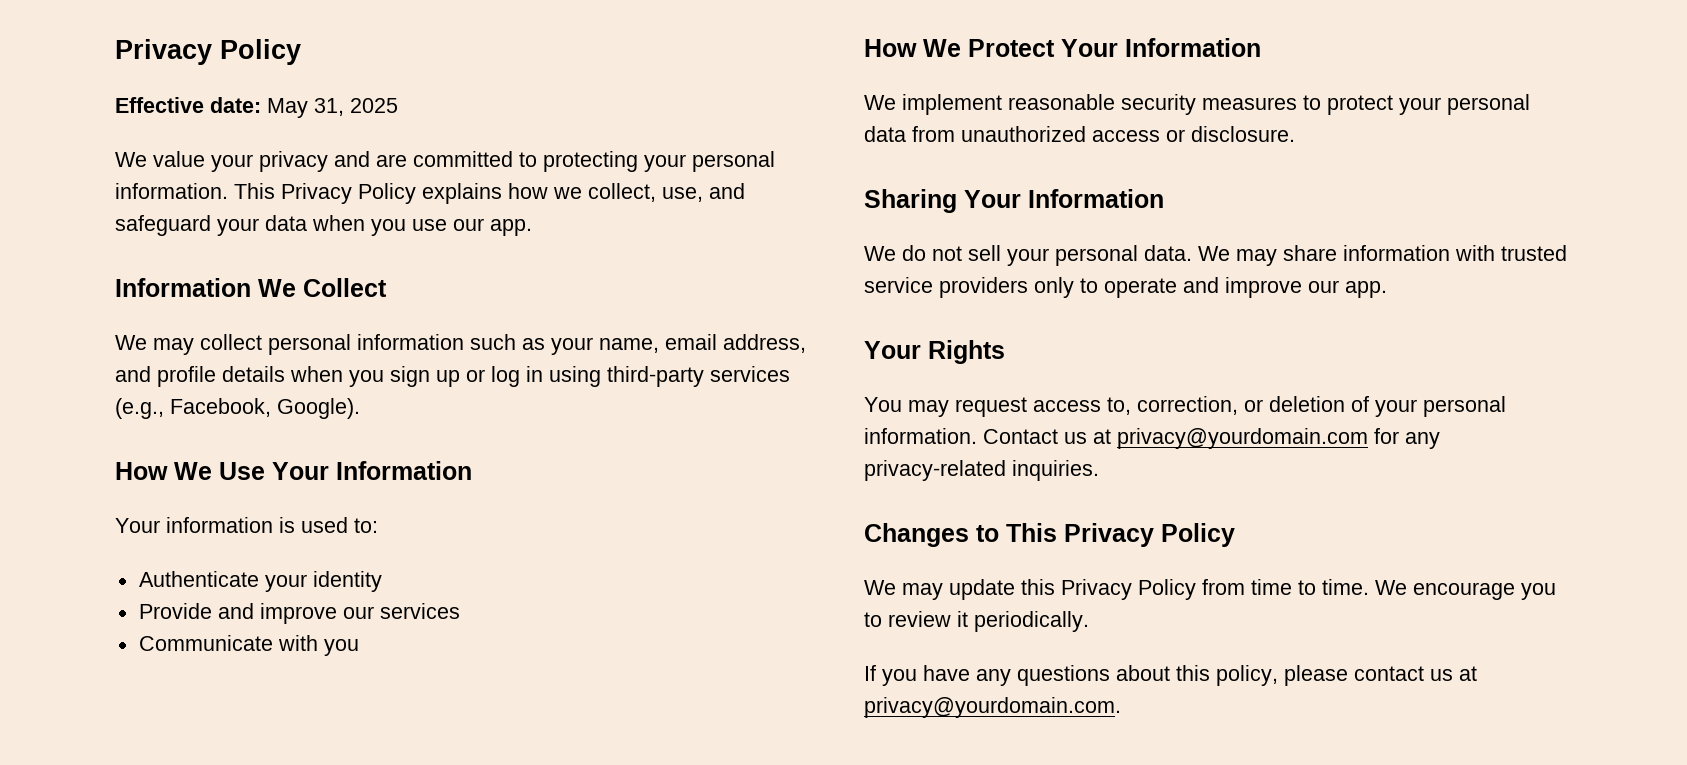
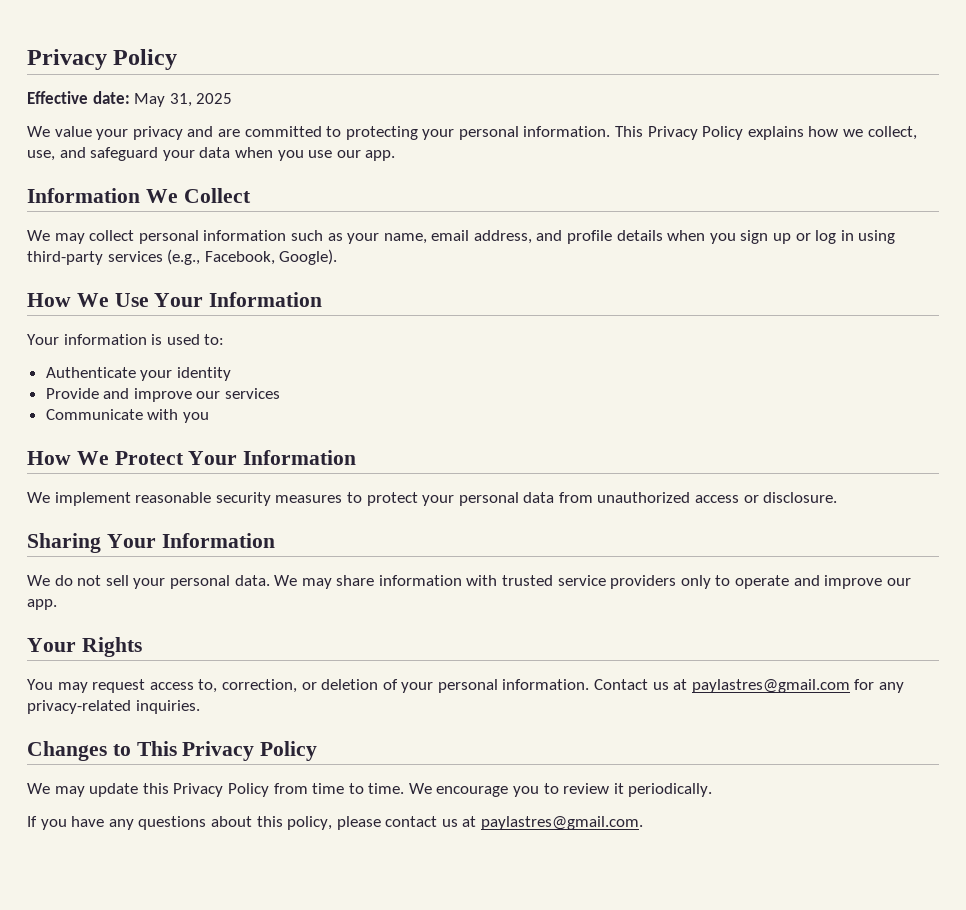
[1117,428,1368,449] privacy@yourdomain.com -> [691,679,850,693] paylastres@gmail.com
[864,697,1121,718] privacy@yourdomain.com. -> [481,816,644,830] paylastres@gmail.com.

